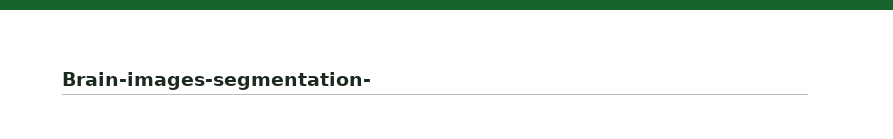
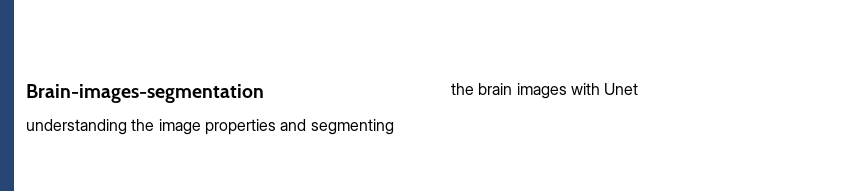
[62,72,371,90] Brain-images-segmentation- -> [26,84,264,103] [26,119,394,135] [451,83,639,99] Brain-images-segmentation // understanding the image properties and segmenting the brain images with Unet

